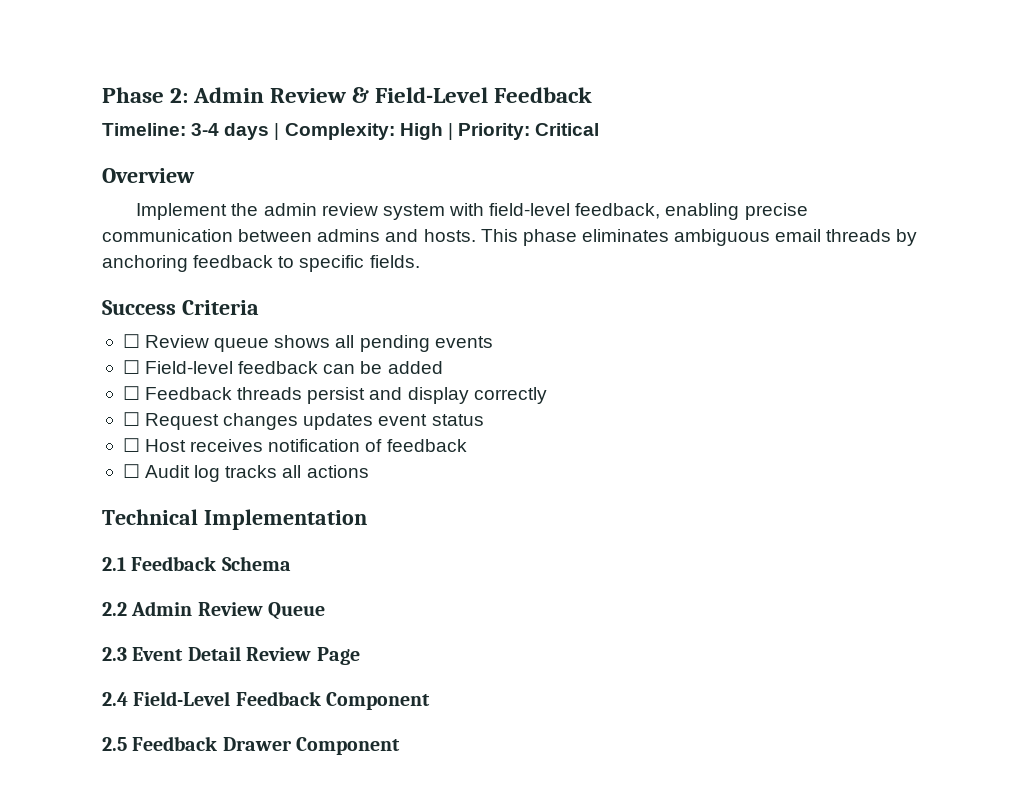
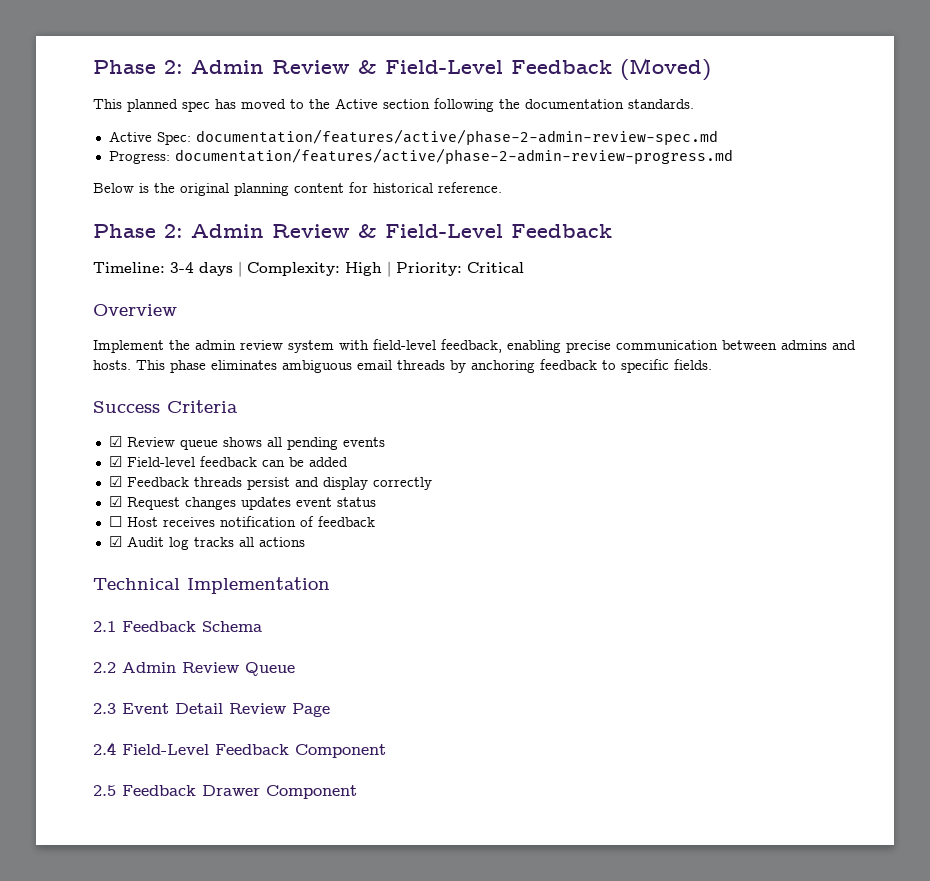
[102,87,593,103] Phase 2: Admin Review & Field-Level Feedback -> [93,58,711,81] [93,98,694,112] [108,129,718,145] [108,148,733,164] [93,182,502,196] [93,224,612,238] Phase 2: Admin Review & Field-Level Feedback (Moved) // This planned spec has moved to the Active section following the documentation standards. // Active Spec: documentation/features/active/phase-2-admin-review-spec.md // Progress: documentation/features/active/phase-2-admin-review-progress.md // Below is the original planning content for historical reference. // Phase 2: Admin Review & Field-Level Feedback
[122,334,140,348] ☐ -> [108,436,122,447] ☑
[122,360,140,374] ☐ -> [108,456,122,467] ☑
[122,386,140,400] ☐ -> [108,476,122,487] ☑
[122,412,140,426] ☐ -> [108,496,122,507] ☑
[122,464,140,478] ☐ -> [108,536,122,547] ☑

